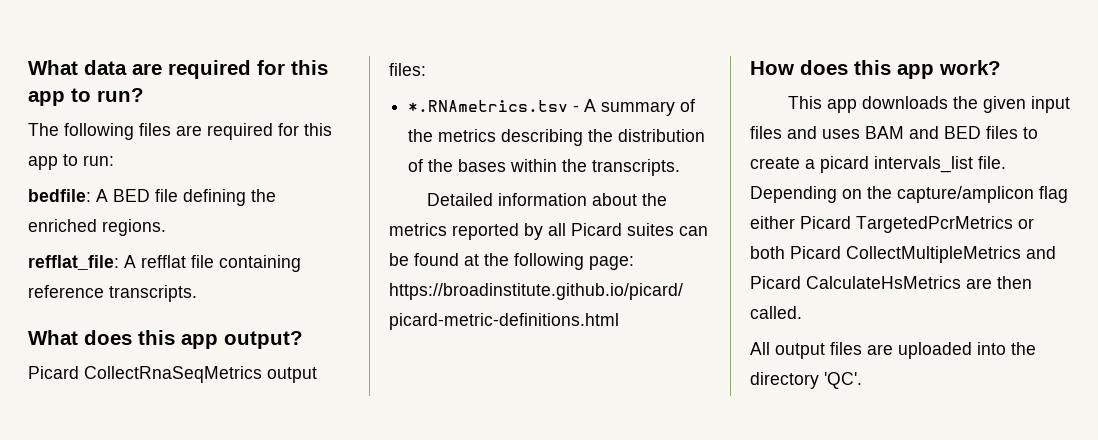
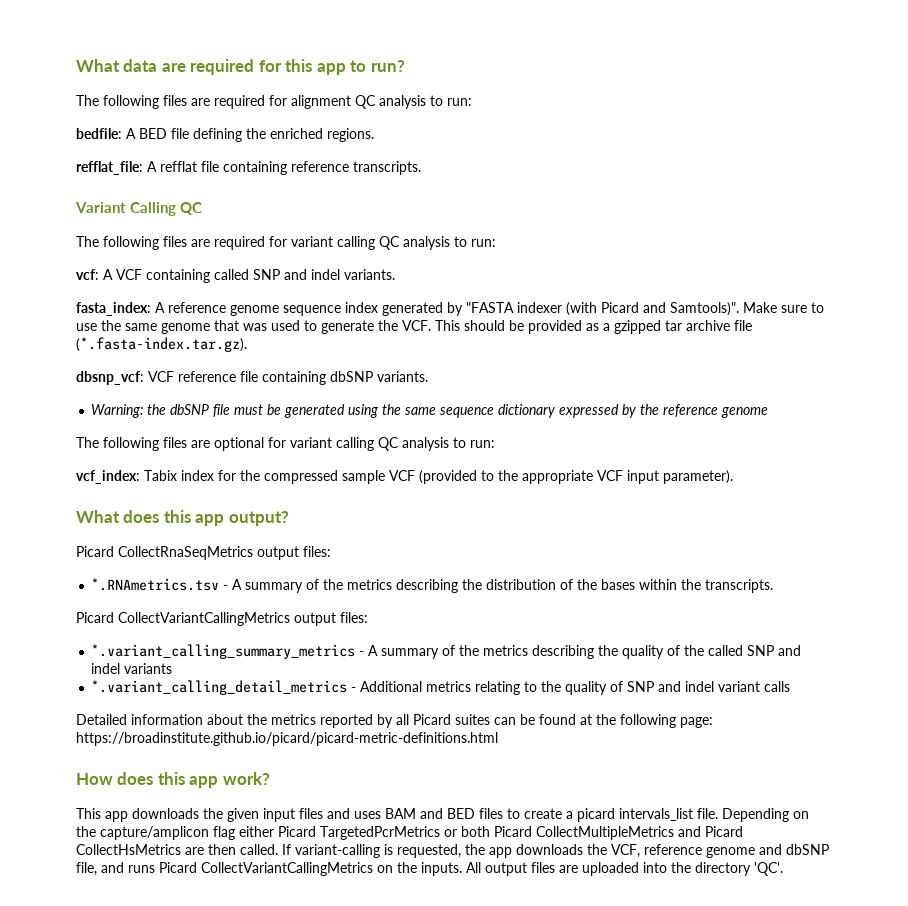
[304,123,332,136] [28,156,58,170] this app -> [291,95,426,109] alignment QC analysis
(197, 293) none -> [75,202,203,216] [76,236,496,250] [76,269,395,283] [76,302,824,316] [76,320,752,334] [76,337,247,352] [76,371,428,385] [91,404,769,418] [76,437,495,451] [76,470,733,484] // Variant Calling QC // The following files are required for variant calling QC analysis to run: // vcf: A VCF containing called SNP and indel variants. // fasta_index: A reference genome sequence index generated by "FASTA indexer (with Picard and Samtools)". Make sure to use the same genome that was used to generate the VCF. This should be provided as a gzipped tar archive file (*.fasta-index.tar.gz). // dbsnp_vcf: VCF reference file containing dbSNP variants. // Warning: the dbSNP file must be generated using the same sequence dictionary expressed by the reference genome // The following files are optional for variant calling QC analysis to run: // vcf_index: Tabix index for the compressed sample VCF (provided to the appropriate VCF input parameter).
(681, 167) none -> [76,612,368,626] [91,644,802,659] [91,663,173,674] [91,680,791,695] // Picard CollectVariantCallingMetrics output files: // *.variant_calling_summary_metrics - A summary of the metrics describing the quality of the called SNP and indel variants // *.variant_calling_detail_metrics - Additional metrics relating to the quality of SNP and indel variant calls
[806,276,961,289] CalculateHsMetrics -> [76,844,181,855] CollectHsMetrics
(802, 312) // -> [282,844,829,858] [76,862,462,876] If variant-calling is requested, the app downloads the VCF, reference genome and dbSNP file, and runs Picard CollectVariantCallingMetrics on the inputs.

